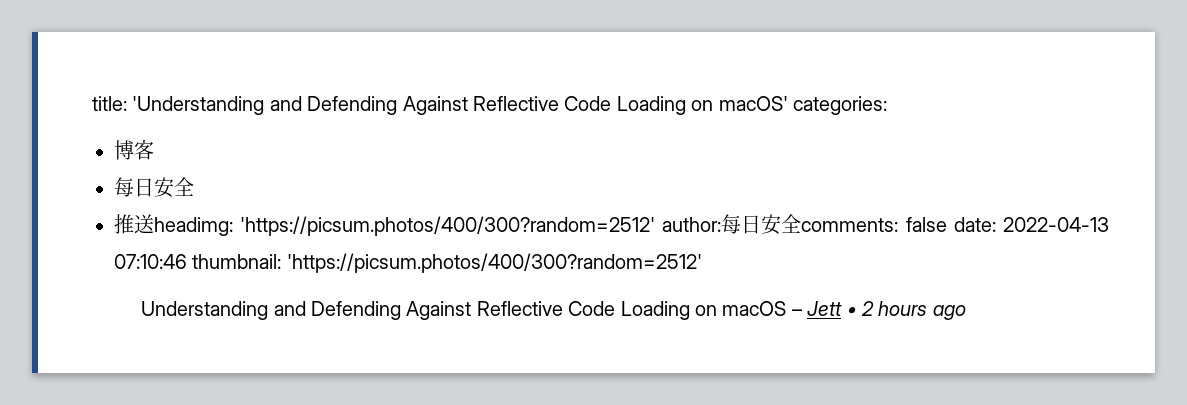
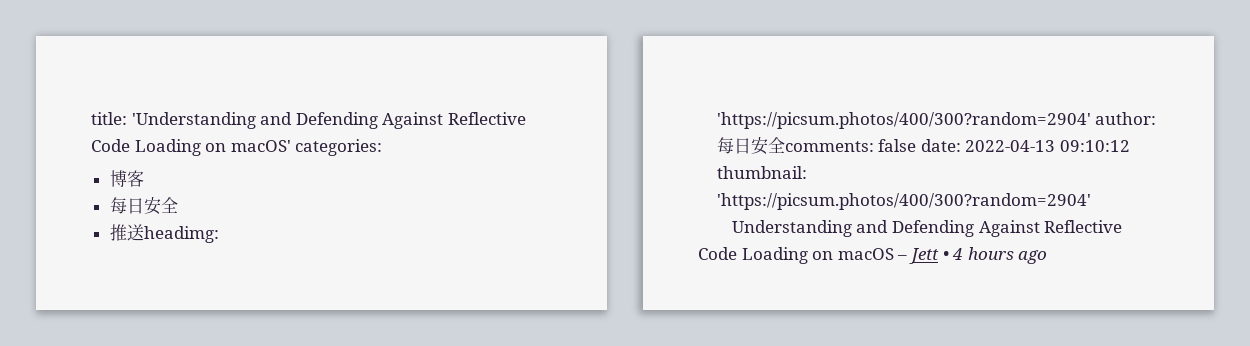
[240,216,656,236] 'https://picsum.photos/400/300?random=2512' -> [716,112,1091,129] 'https://picsum.photos/400/300?random=2904'
[114,253,702,273] 07:10:46 thumbnail: 'https://picsum.photos/400/300?random=2512' -> [1060,140,1131,152] [716,166,807,179] [716,193,1091,210] 09:10:12 thumbnail: 'https://picsum.photos/400/300?random=2904'
[861,301,875,316] 2 -> [952,248,964,260] 4

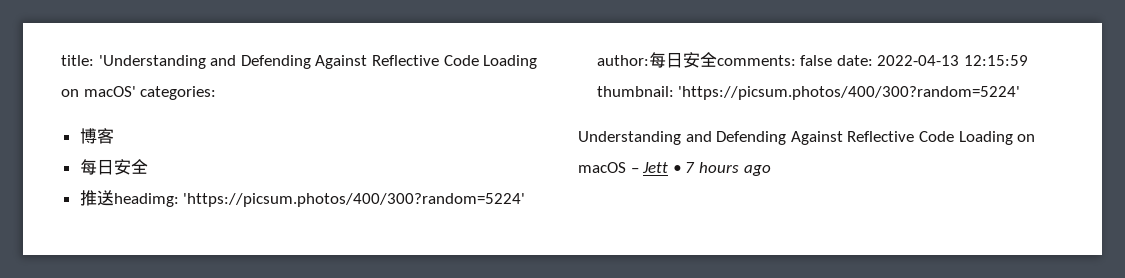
[716,112,1091,129] 'https://picsum.photos/400/300?random=2904' -> [183,193,526,207] 'https://picsum.photos/400/300?random=5224'
[1060,140,1131,152] [716,166,807,179] [716,193,1091,210] 09:10:12 thumbnail: 'https://picsum.photos/400/300?random=2904' -> [964,55,1029,66] [596,86,1021,100] 12:15:59 thumbnail: 'https://picsum.photos/400/300?random=5224'
[952,248,964,260] 4 -> [685,162,696,173] 7

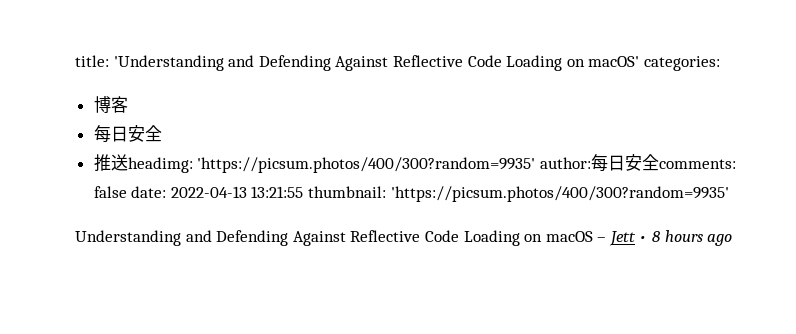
[183,193,526,207] 'https://picsum.photos/400/300?random=5224' -> [197,157,536,173] 'https://picsum.photos/400/300?random=9935'
[964,55,1029,66] [596,86,1021,100] 12:15:59 thumbnail: 'https://picsum.photos/400/300?random=5224' -> [251,186,729,202] 13:21:55 thumbnail: 'https://picsum.photos/400/300?random=9935'
[685,162,696,173] 7 -> [652,231,661,242] 8

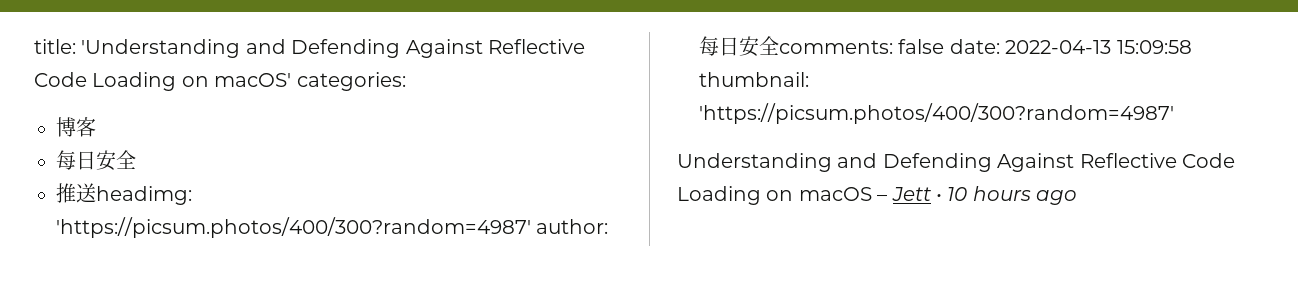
[197,157,536,173] 'https://picsum.photos/400/300?random=9935' -> [56,217,531,238] 'https://picsum.photos/400/300?random=4987'
[251,186,729,202] 13:21:55 thumbnail: 'https://picsum.photos/400/300?random=9935' -> [1116,40,1192,54] [699,72,809,87] [699,103,1174,124] 15:09:58 thumbnail: 'https://picsum.photos/400/300?random=4987'
[652,231,661,242] 8 -> [947,187,968,201] 10

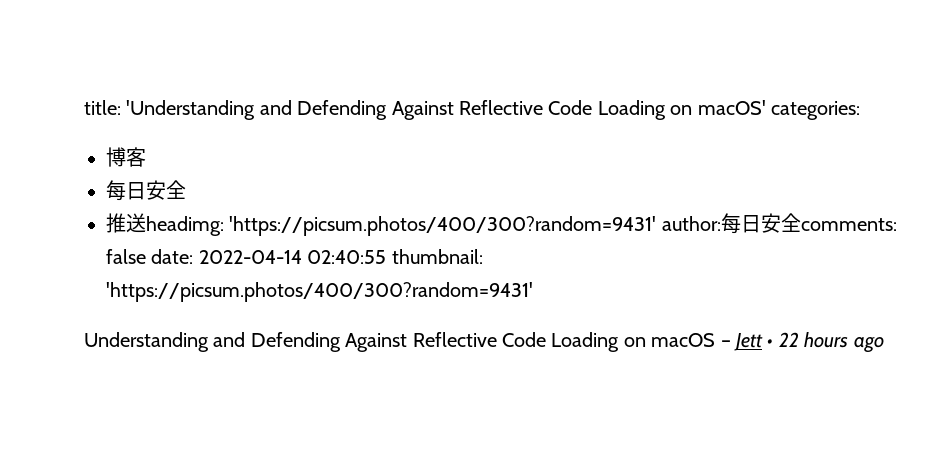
[56,217,531,238] 'https://picsum.photos/400/300?random=4987' -> [229,216,657,236] 'https://picsum.photos/400/300?random=9431'
[1005,40,1192,54] [699,72,809,87] [699,103,1174,124] 2022-04-13 15:09:58 thumbnail: 'https://picsum.photos/400/300?random=4987' -> [198,249,483,264] [106,282,533,302] 2022-04-14 02:40:55 thumbnail: 'https://picsum.photos/400/300?random=9431'
[947,187,968,201] 10 -> [778,332,799,347] 22

